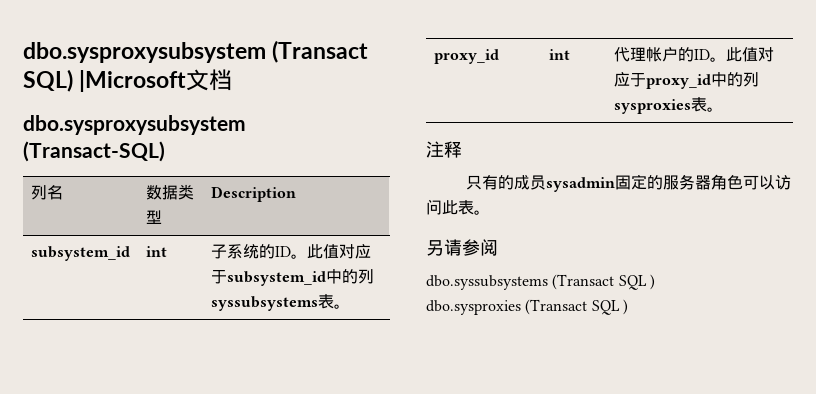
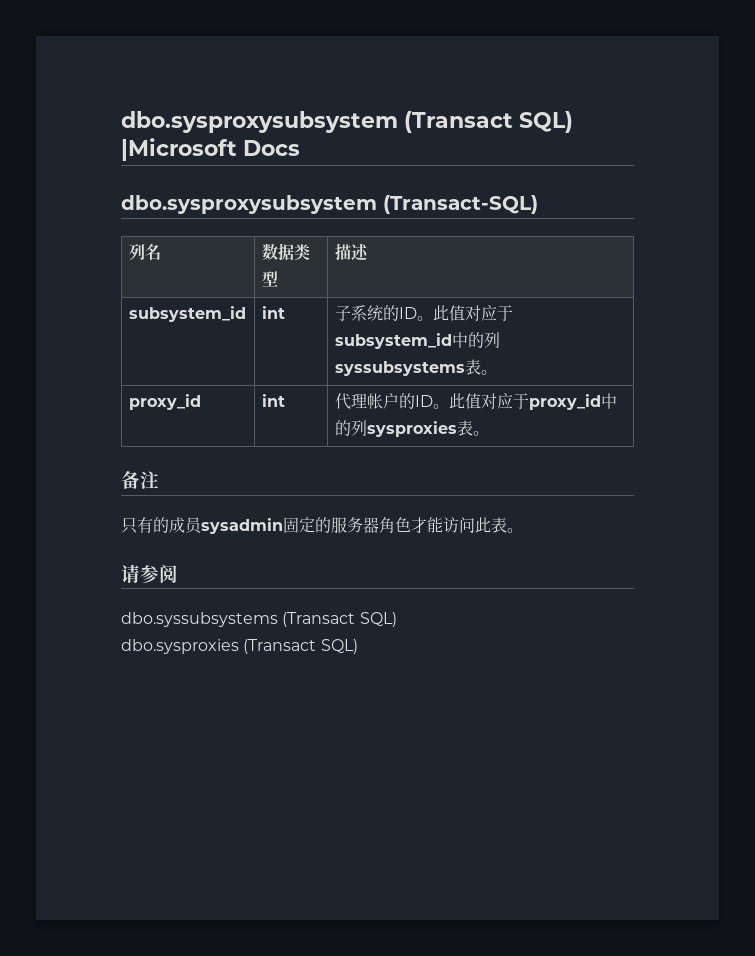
[186,69,233,91] 文档 -> [243,140,300,156] Docs
[210,186,296,202] Description -> [334,243,368,261] 描述
(723, 109) none -> [121,471,140,489] 备
[444,141,462,158] 释 -> (159, 480) none
[743,175,776,190] 可以 -> [411,517,443,533] 才能
[426,240,444,256] 另 -> (523, 530) none
[618,274,655,290] SQL ) -> [359,612,397,627] SQL)
[591,299,628,315] SQL ) -> [320,639,358,654] SQL)

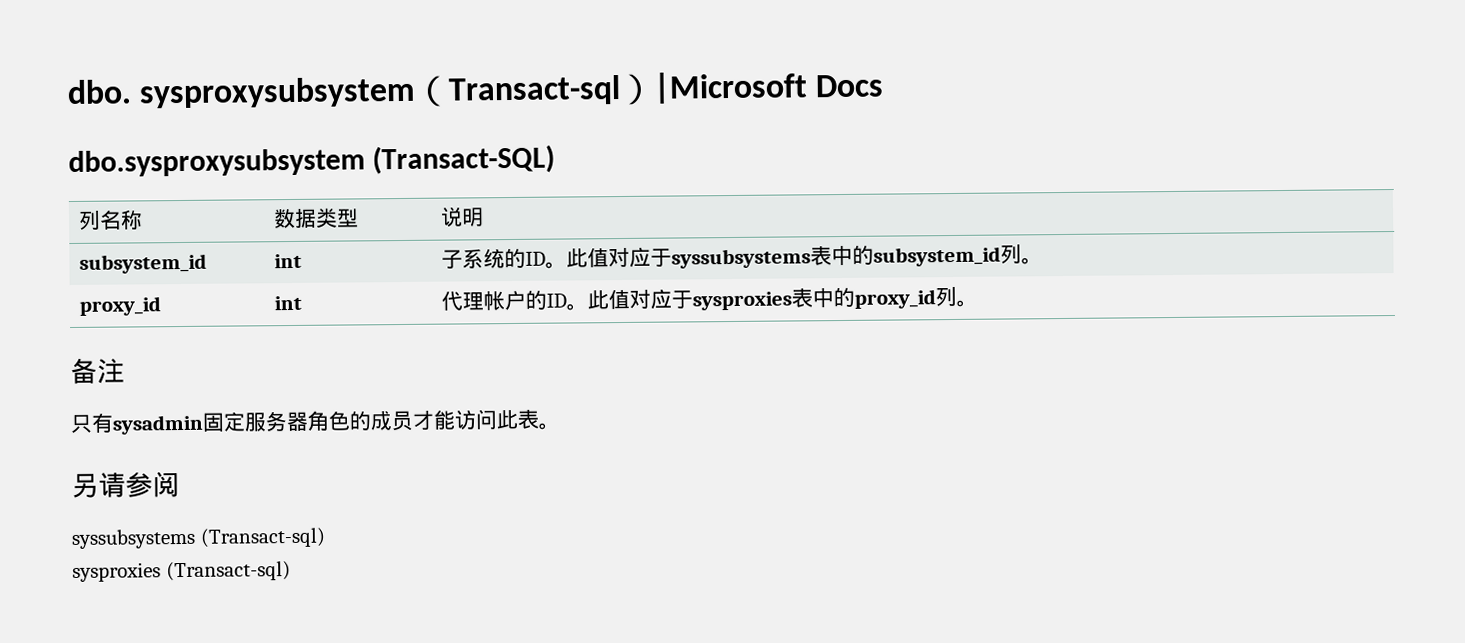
[121,111,573,133] dbo.sysproxysubsystem (Transact SQL) -> [67,73,656,109] dbo. sysproxysubsystem（Transact-sql）
(161, 251) none -> [120,209,144,230] 称
[334,243,368,261] 描述 -> [440,206,485,227] 说明
[334,332,500,349] [334,359,481,376] subsystem_id中的列syssubsystems表 -> [671,244,1023,269] syssubsystems表中的subsystem_id列
[528,393,617,410] [334,420,473,437] proxy_id中的列sysproxies表 -> [692,286,958,311] sysproxies表中的proxy_id列
[153,517,202,534] 的成员 -> (113, 422) none
[315,517,331,533] 的 -> (245, 421) none
(411, 524) none -> [349,410,413,432] 的成员
(523, 530) none -> [71,473,99,499] 另
[121,612,397,627] [121,639,358,654] dbo.syssubsystems (Transact SQL) // dbo.sysproxies (Transact SQL) -> [71,527,326,550] [72,561,291,583] syssubsystems (Transact-sql) // sysproxies (Transact-sql)

